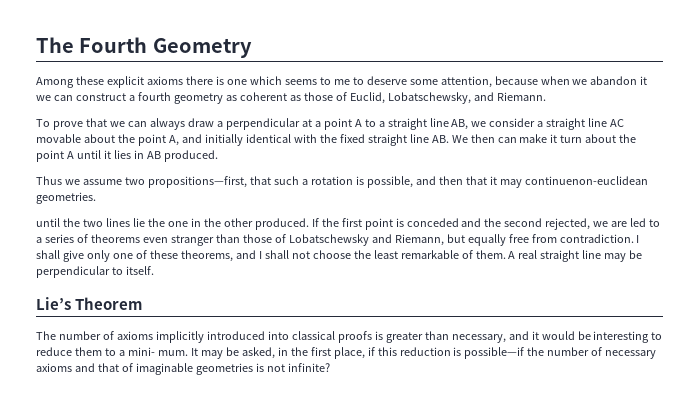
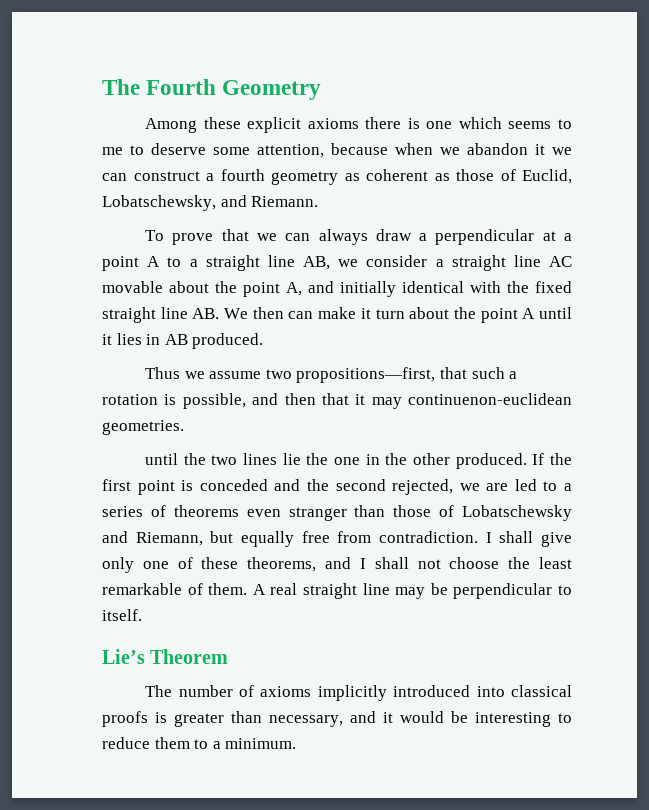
[127,347,657,359] [36,363,330,375] mini- mum. It may be asked, in the first place, if this reduction is possible—if the number of necessary axioms and that of imaginable geometries is not infinite? -> [225,738,297,749] minimum.

